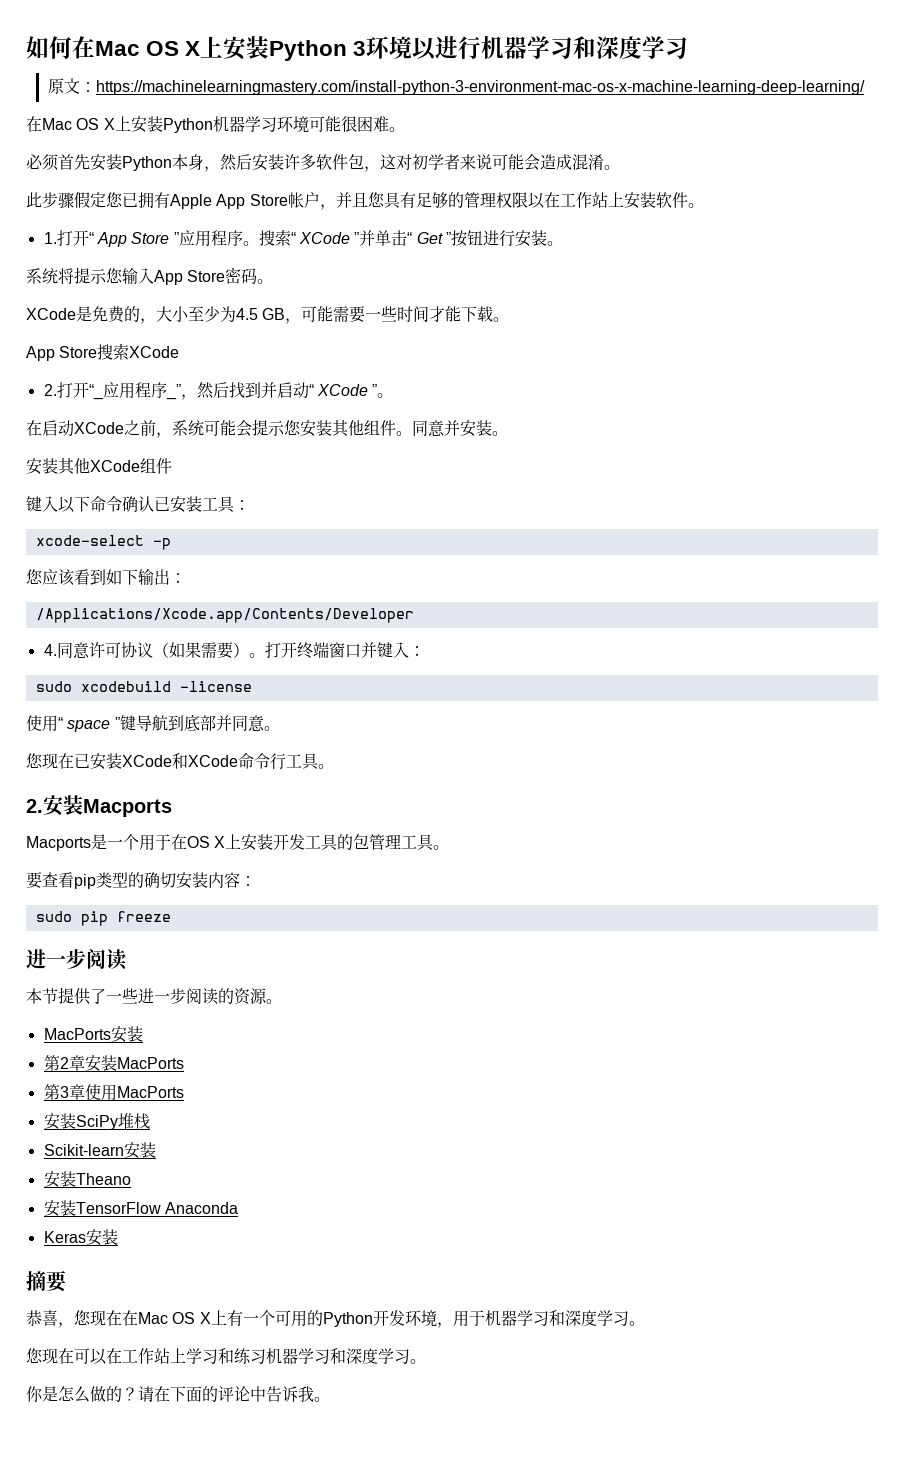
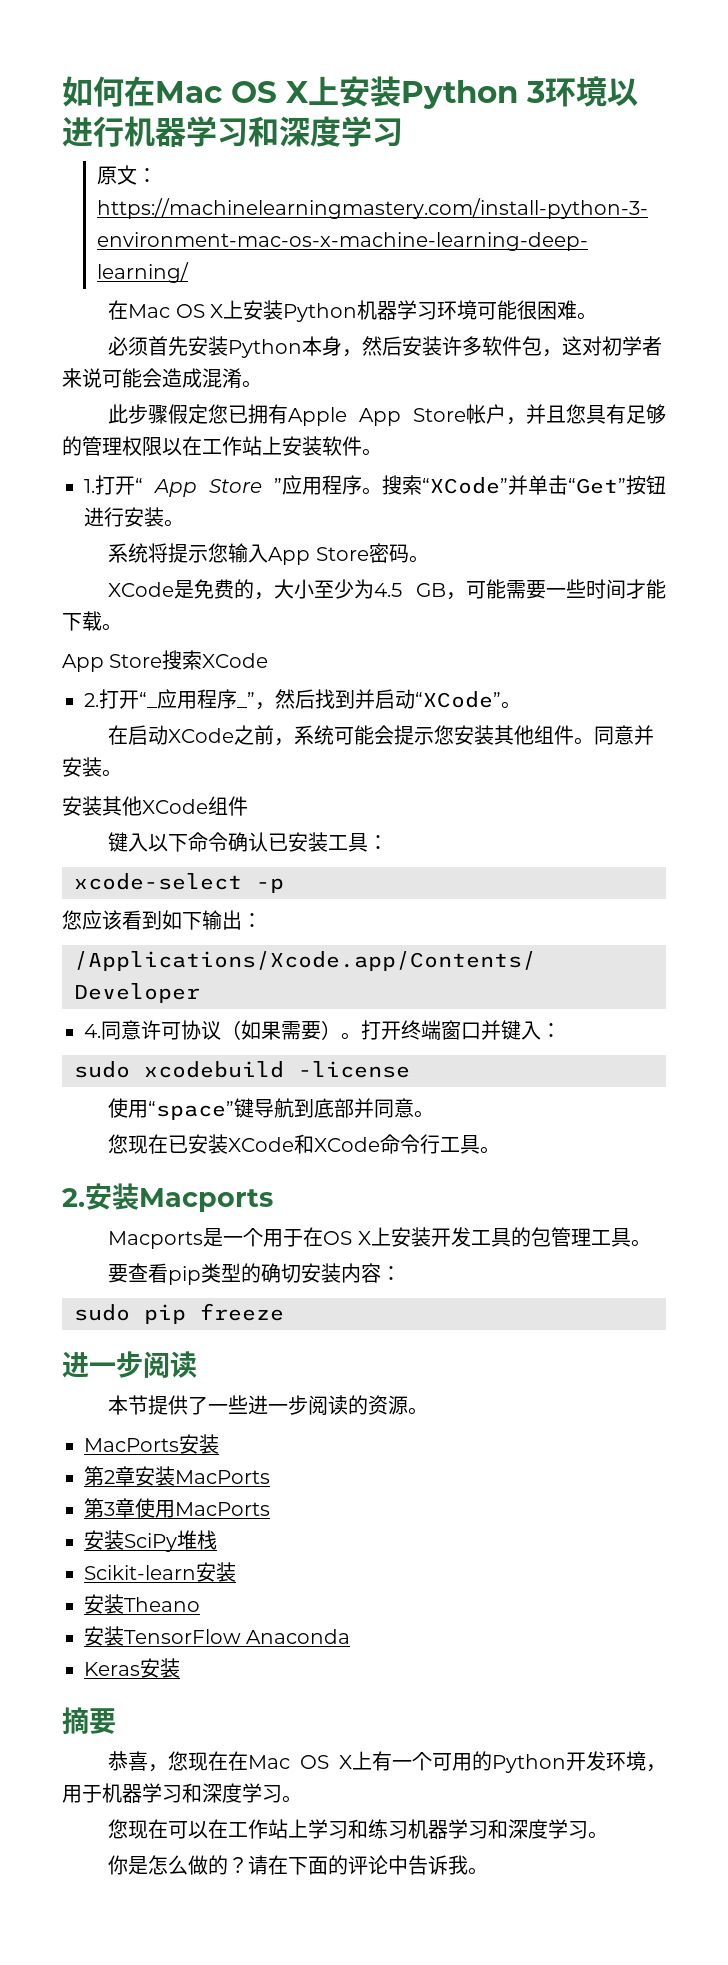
[290,230,451,246] “ XCode ”并单击“ Get ” -> [422,475,626,495] “XCode”并单击“Get”
[308,384,378,396] “ XCode ” -> [415,691,501,708] “XCode”
[58,717,120,732] “ space ” -> [148,1101,235,1120] “space”

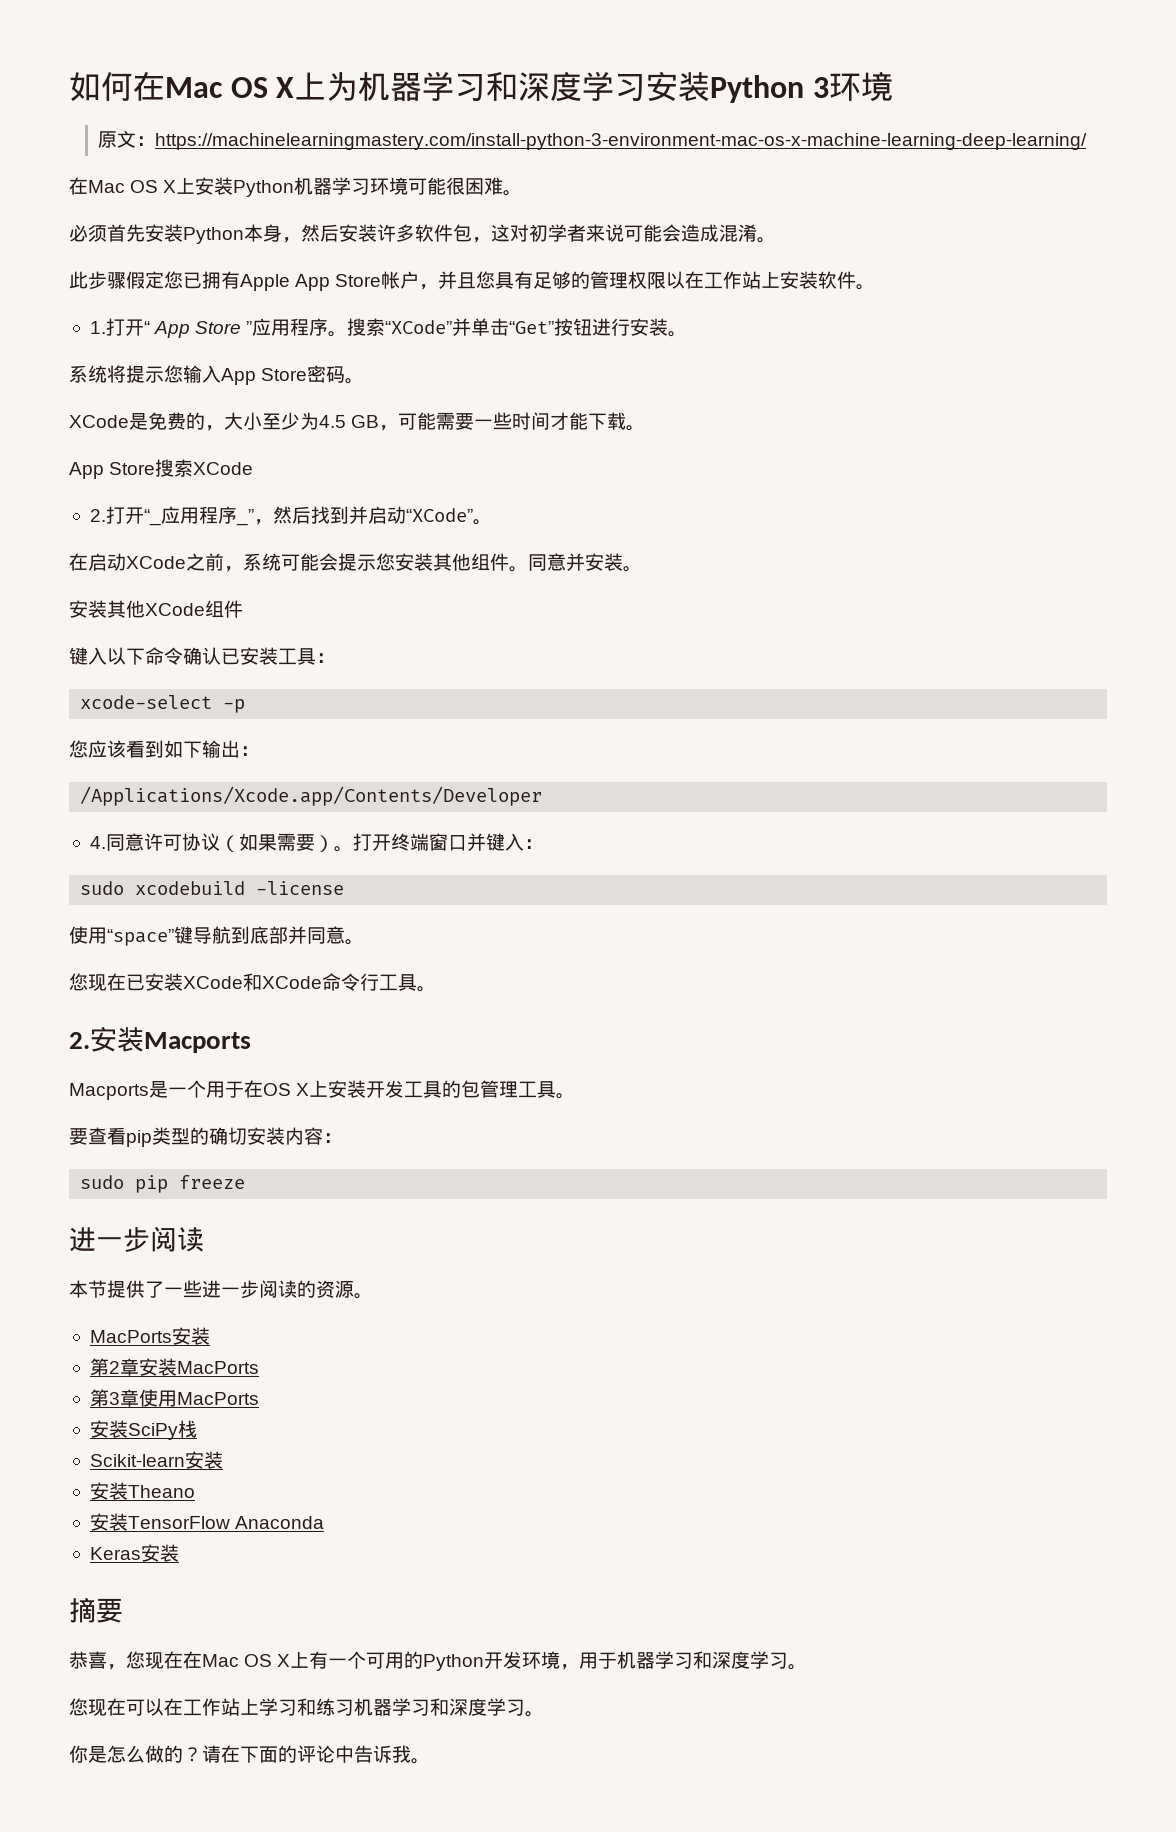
[339,76,638,109] [62,116,403,147] 安装Python 3环境以进行机器学习和深度学习 -> [326,71,893,103] 为机器学习和深度学习安装Python 3环境
[177,1530,197,1550] 堆 -> (178, 1431) none

